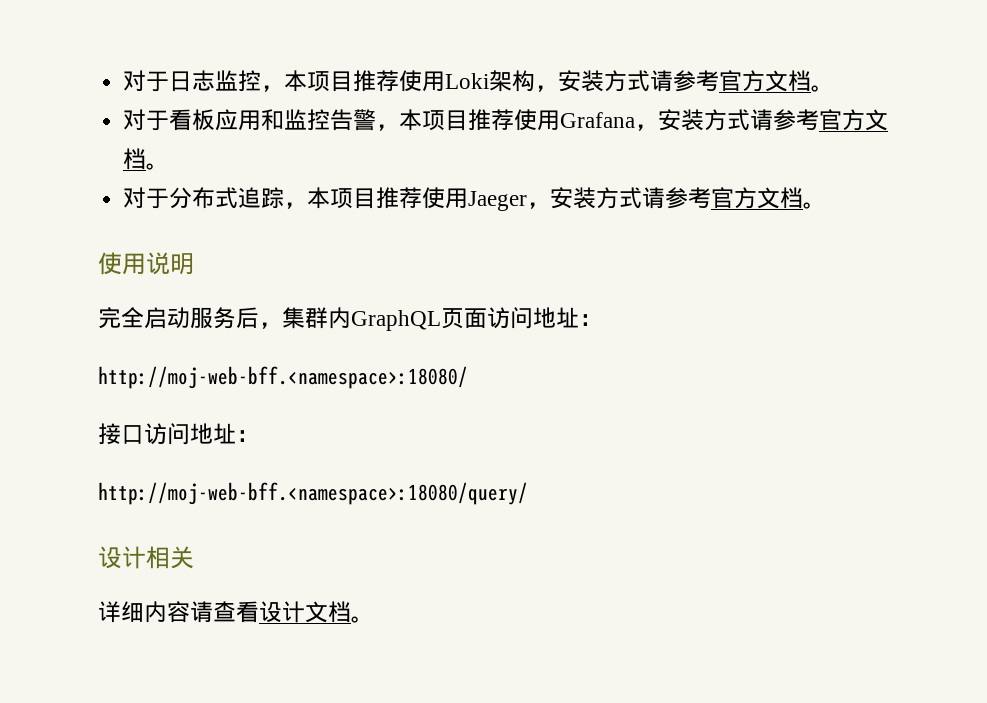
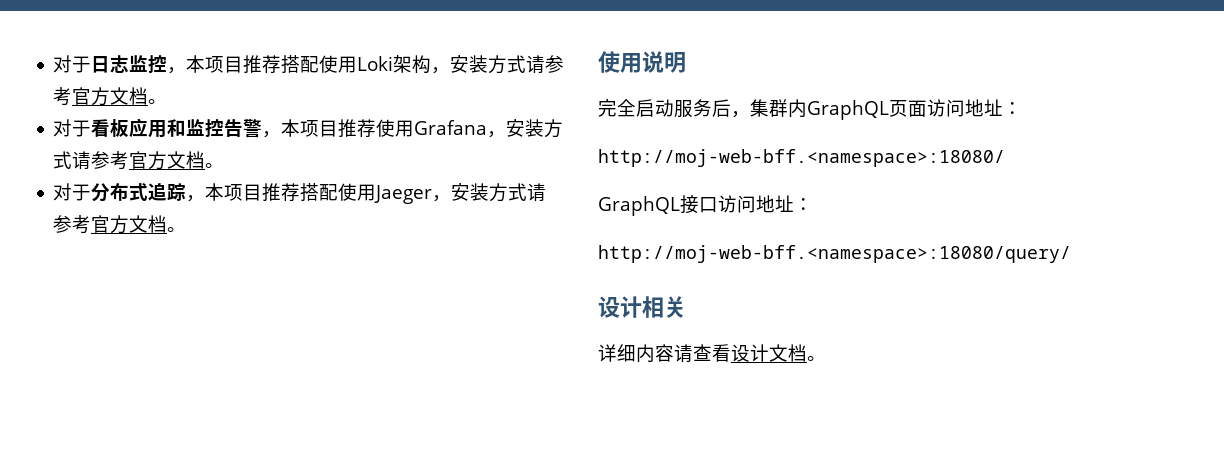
(400, 81) none -> [281,55,320,74] 搭配
(423, 198) none -> [300,183,339,202] 搭配
(468, 377) none -> [598,196,680,216] GraphQL

